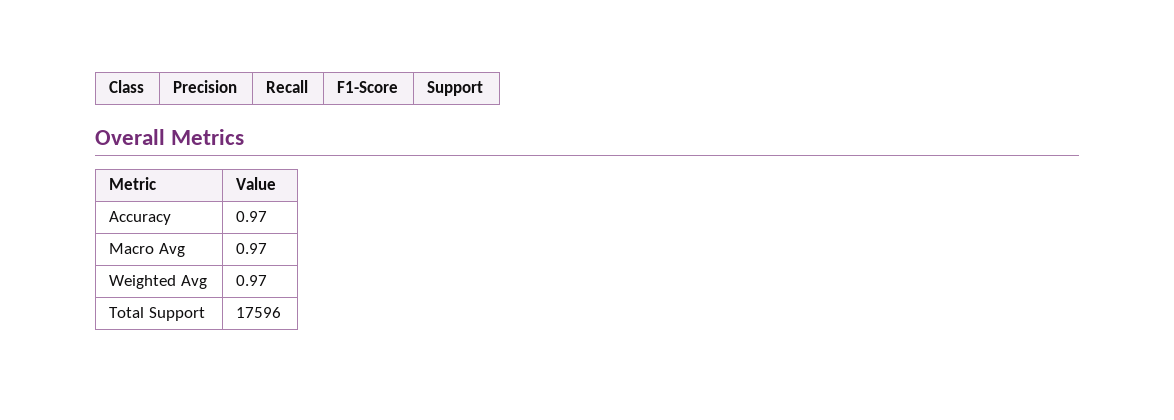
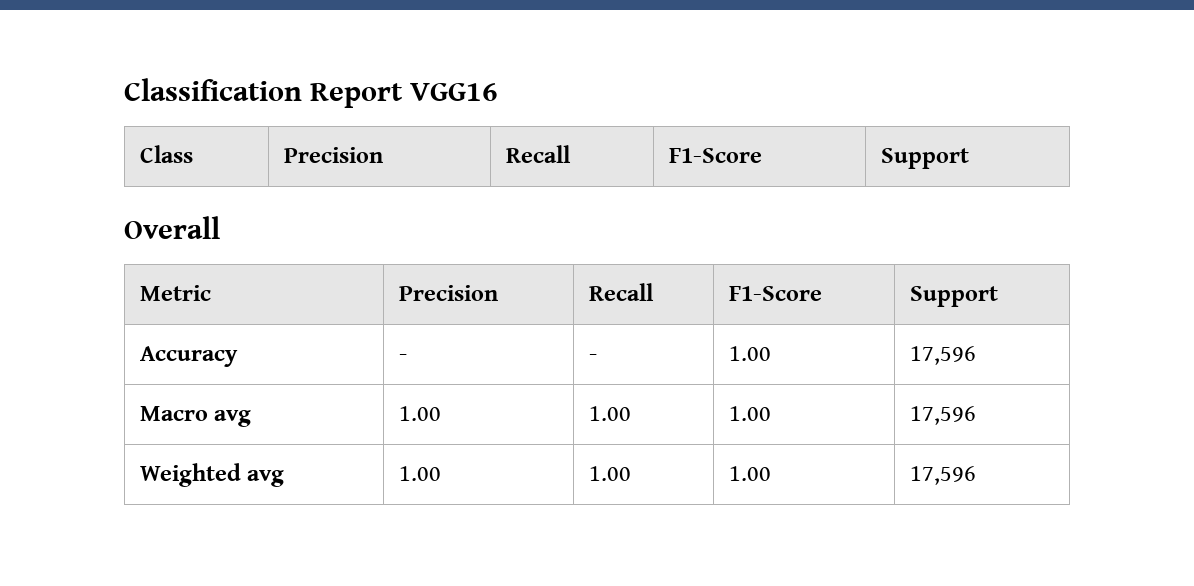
(109, 86) none -> [124,78,499,108] Classification Report VGG16 //
[171,129,245,145] Metrics -> (220, 227) none
[236,177,277,190] [109,211,172,225] [236,211,268,222] [109,243,185,257] [236,243,268,254] [109,275,207,289] [236,275,268,286] [109,307,205,321] [236,307,282,318] Value // Accuracy | 0.97 // Macro Avg | 0.97 // Weighted Avg | 0.97 // Total Support | 17596 -> [398,285,498,301] [588,283,654,301] [728,286,822,301] [909,286,998,307] [139,346,238,367] [398,354,407,361] [588,354,597,361] [728,346,771,361] [909,346,976,365] [139,406,251,427] [398,406,441,421] [588,406,631,421] [728,406,771,421] [909,406,976,425] [139,463,284,487] [398,466,441,481] [588,466,631,481] [728,466,771,481] [909,466,976,485] Precision | Recall | F1-Score | Support // Accuracy | - | - | 1.00 | 17,596 // Macro avg | 1.00 | 1.00 | 1.00 | 17,596 // Weighted avg | 1.00 | 1.00 | 1.00 | 17,596

